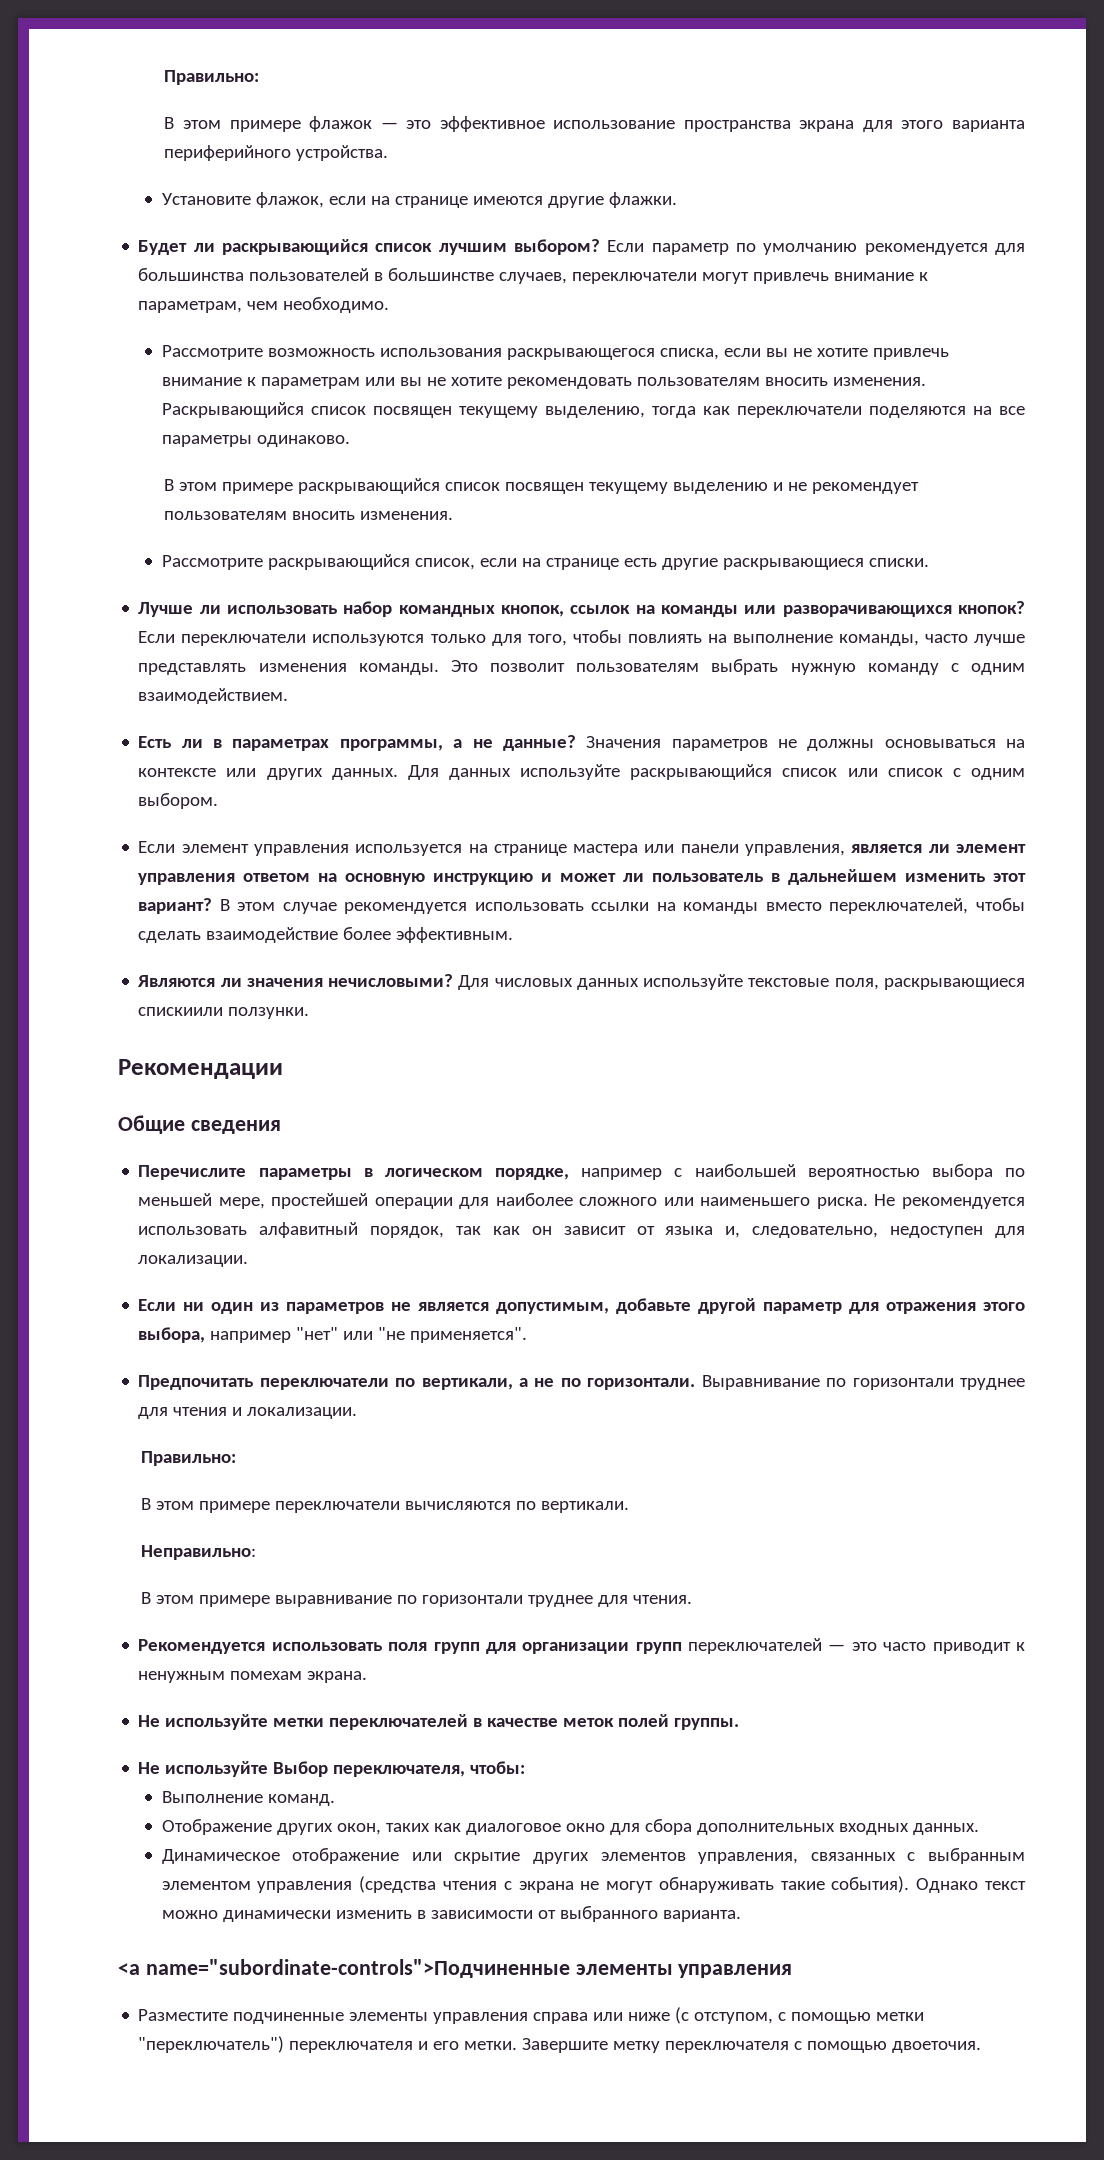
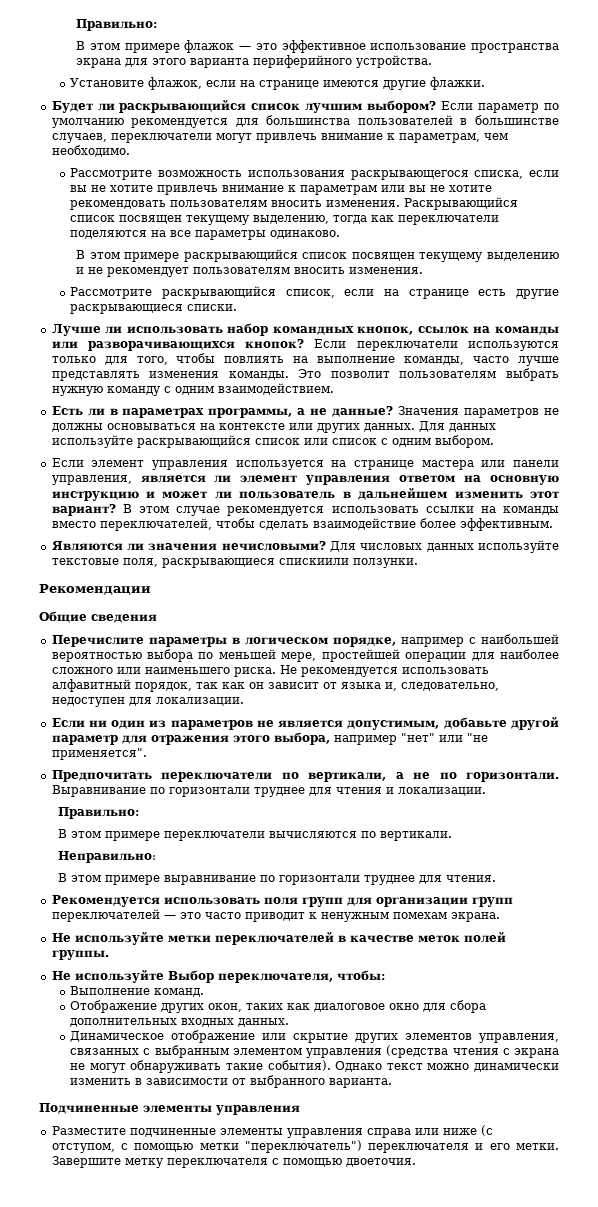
[118,1959,570,1978] <a name="subordinate-controls">Подчиненные -> [39,1103,139,1114] Подчиненные

